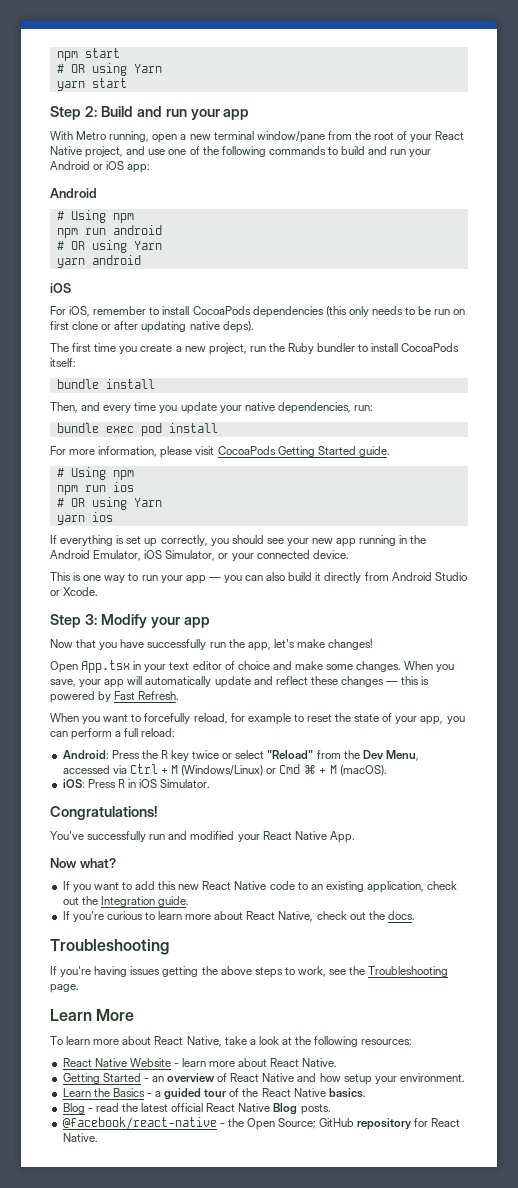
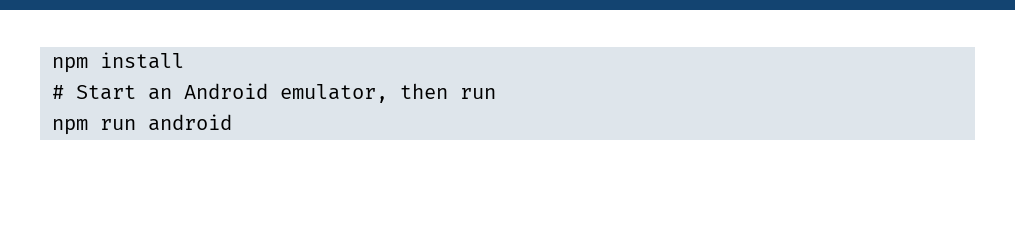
[56,48,120,61] [56,63,162,76] [56,78,127,91] [50,106,250,120] [50,131,465,143] [50,146,432,158] [50,161,151,173] [50,188,97,198] [56,210,134,223] [56,225,162,238] [56,240,162,253] [56,255,141,268] [50,283,71,293] [50,306,466,318] [50,321,254,333] [50,343,460,355] [50,358,76,367] [56,379,155,389] [50,402,373,414] [56,423,218,436] [50,446,390,458] [56,467,134,480] [56,482,134,495] [56,497,162,510] [56,512,113,525] [50,535,427,547] [50,550,349,561] [50,572,467,584] [50,587,99,596] [50,614,210,628] [50,639,374,651] [50,660,455,673] [50,676,430,688] [50,691,180,703] [50,713,465,725] [50,728,176,740] [62,750,419,761] [62,764,387,776] [62,779,211,788] [50,806,157,820] [50,831,355,843] [50,858,116,868] [62,881,458,893] [62,896,189,907] [62,911,415,922] [50,939,169,955] [50,966,449,978] [50,984,79,993] [50,1009,135,1021] [50,1036,413,1047] [62,1058,338,1067] [62,1073,465,1085] [62,1088,366,1100] [62,1103,331,1115] [62,1117,461,1130] [62,1133,98,1142] npm start // # OR using Yarn // yarn start // Step 2: Build and run your app // With Metro running, open a new terminal window/pane from the root of your React Native project, and use one of the following commands to build and run your Android or iOS app: // Android // # Using npm // npm run android // # OR using Yarn // yarn android // iOS // For iOS, remember to install CocoaPods dependencies (this only needs to be run on first clone or after updating native deps). // The first time you create a new project, run the Ruby bundler to install CocoaPods itself: // bundle install // Then, and every time you update your native dependencies, run: // bundle exec pod install // For more information, please visit CocoaPods Getting Started guide. // # Using npm // npm run ios // # OR using Yarn // yarn ios // If everything is set up correctly, you should see your new app running in the Android Emulator, iOS Simulator, or your connected device. // This is one way to run your app — you can also build it directly from Android Studio or Xcode. // Step 3: Modify your app // Now that you have successfully run the app, let's make changes! // Open App.tsx in your text editor of choice and make some changes. When you save, your app will automatically update and reflect these changes — this is powered by Fast Refresh. // When you want to forcefully reload, for example to reset the state of your app, you can perform a full reload: // Android: Press the R key twice or select "Reload" from the Dev Menu, accessed via Ctrl + M (Windows/Linux) or Cmd ⌘ + M (macOS). // iOS: Press R in iOS Simulator. // Congratulations! // You've successfully run and modified your React Native App. // Now what? // If you want to add this new React Native code to an existing application, check out the Integration guide. // If you're curious to learn more about React Native, check out the docs. // Troubleshooting // If you're having issues getting the above steps to work, see the Troubleshooting page. // Learn More // To learn more about React Native, take a look at the following resources: // React Native Website - learn more about React Native. // Getting Started - an overview of React Native and how setup your environment. // Learn the Basics - a guided tour of the React Native basics. // Blog - read the latest official React Native Blog posts. // @facebook/react-native - the Open Source; GitHub repository for React Native. -> [52,52,184,73] [52,83,496,103] [52,114,232,135] npm install // # Start an Android emulator, then run // npm run android

